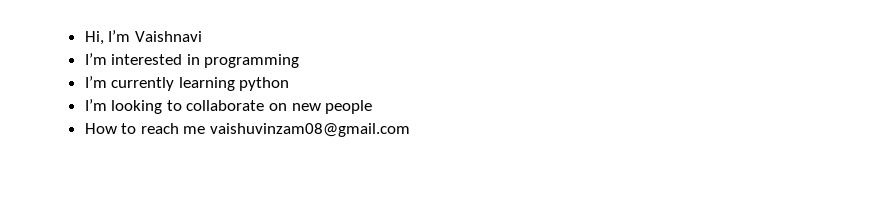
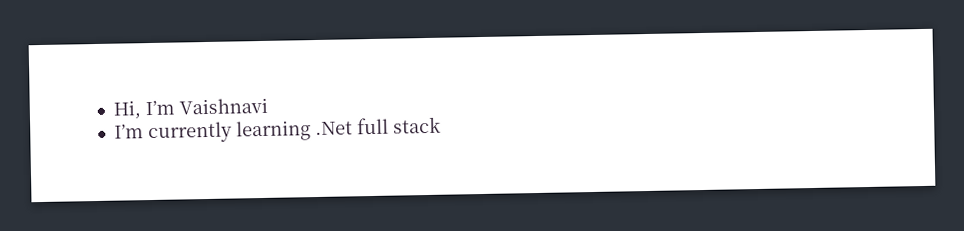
[84,53,300,68] // I’m interested in programming -> (268, 106) none
[239,77,290,91] [84,99,373,114] [84,123,411,137] python // I’m looking to collaborate on new people // How to reach me vaishuvinzam08@gmail.com -> [314,116,441,136] .Net full stack

